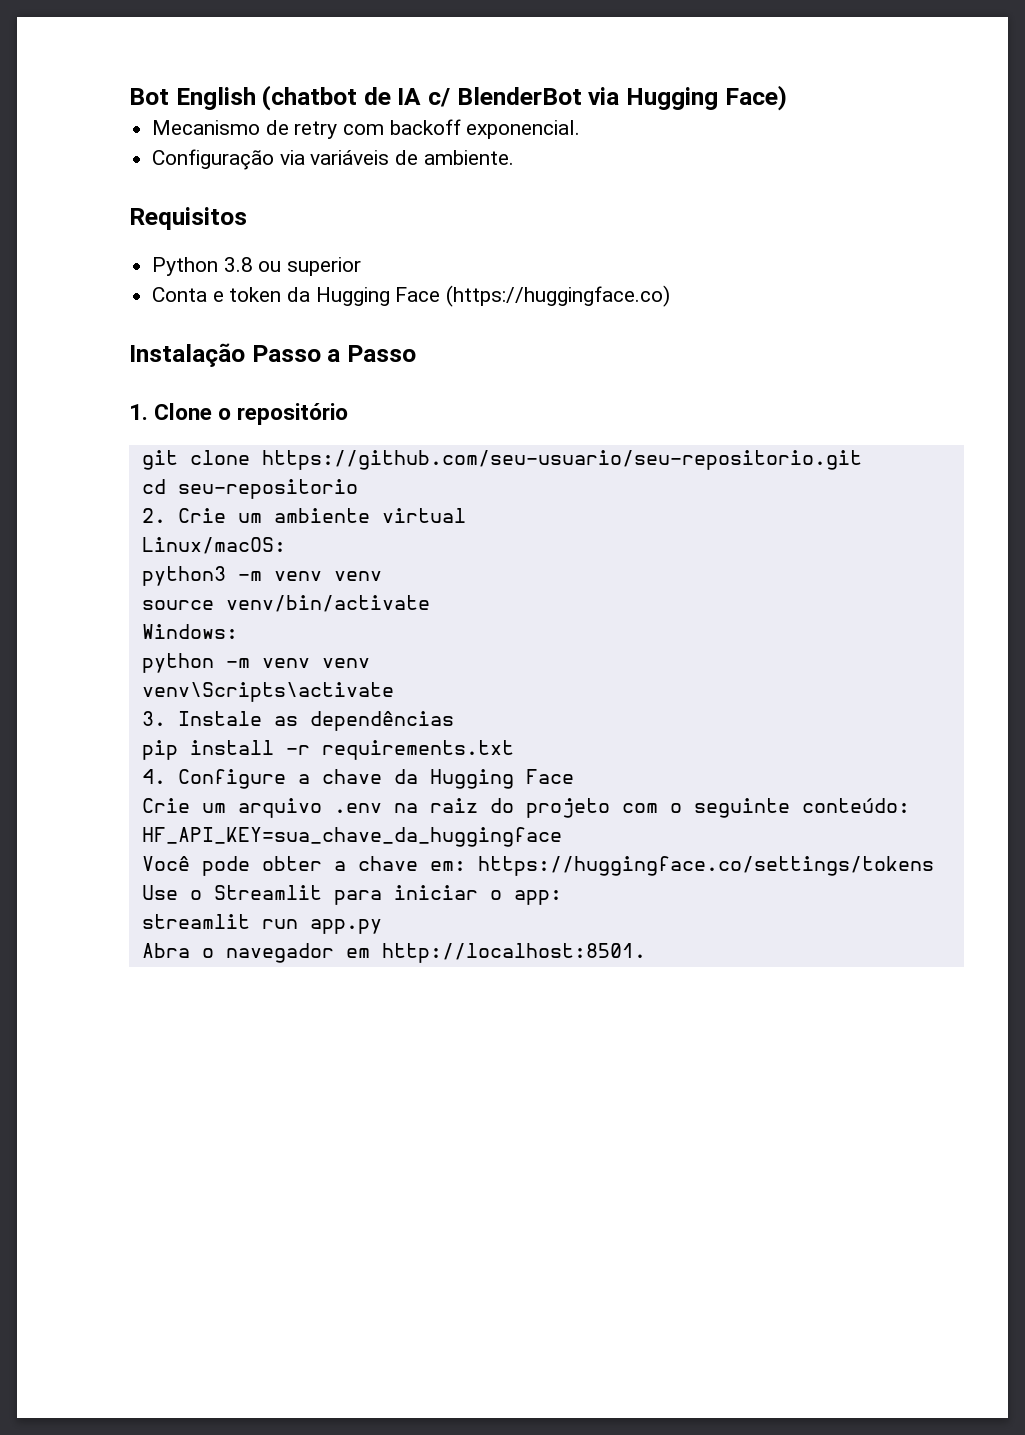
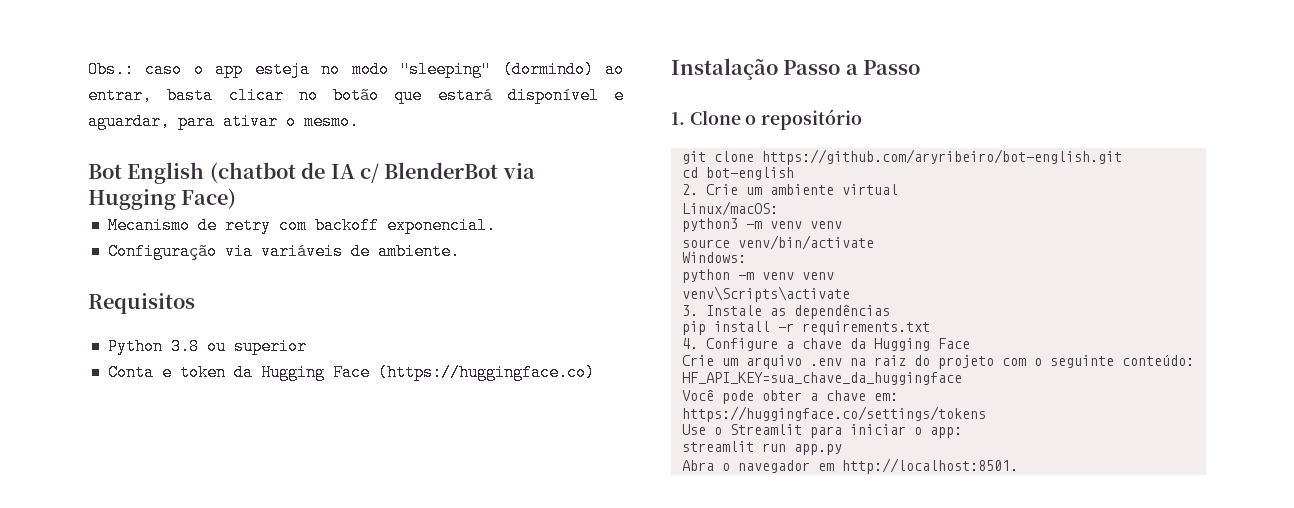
(129, 96) none -> [88,61,624,78] [88,87,624,104] [88,113,359,130] Obs.: caso o app esteja no modo "sleeping" (dormindo) ao entrar, basta clicar no botão que estará disponível e aguardar, para ativar o mesmo. //
[261,450,862,470] https://github.com/seu-usuario/seu-repositorio.git -> [761,149,1122,165] https://github.com/aryribeiro/bot-english.git
[177,479,358,499] seu-repositorio -> [705,167,794,180] bot-english

